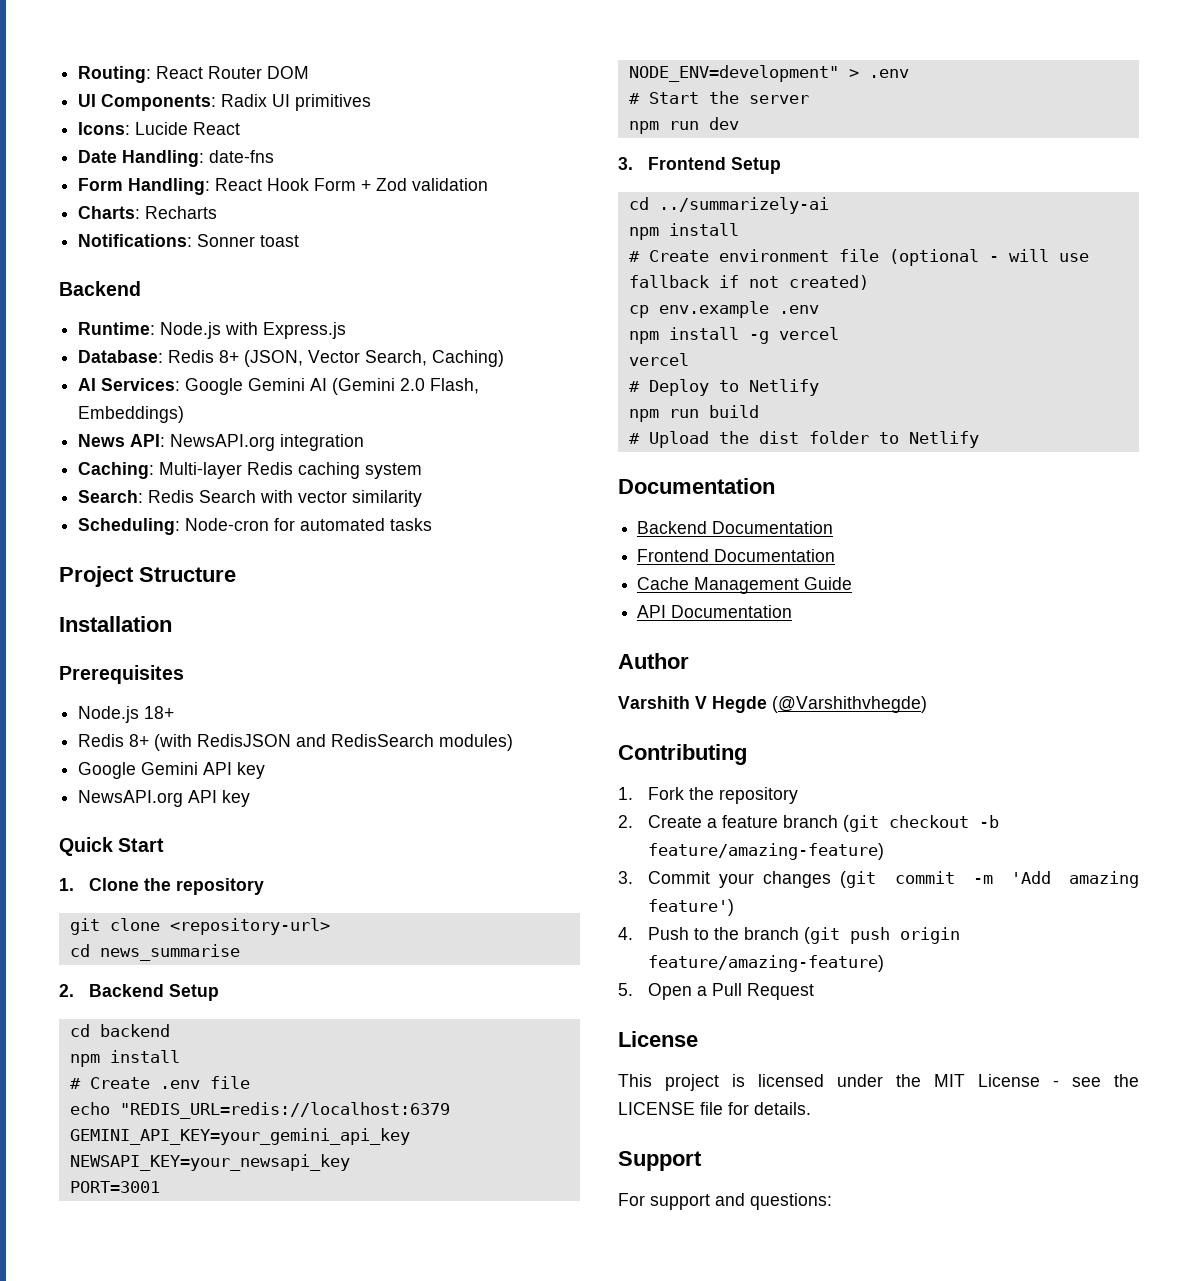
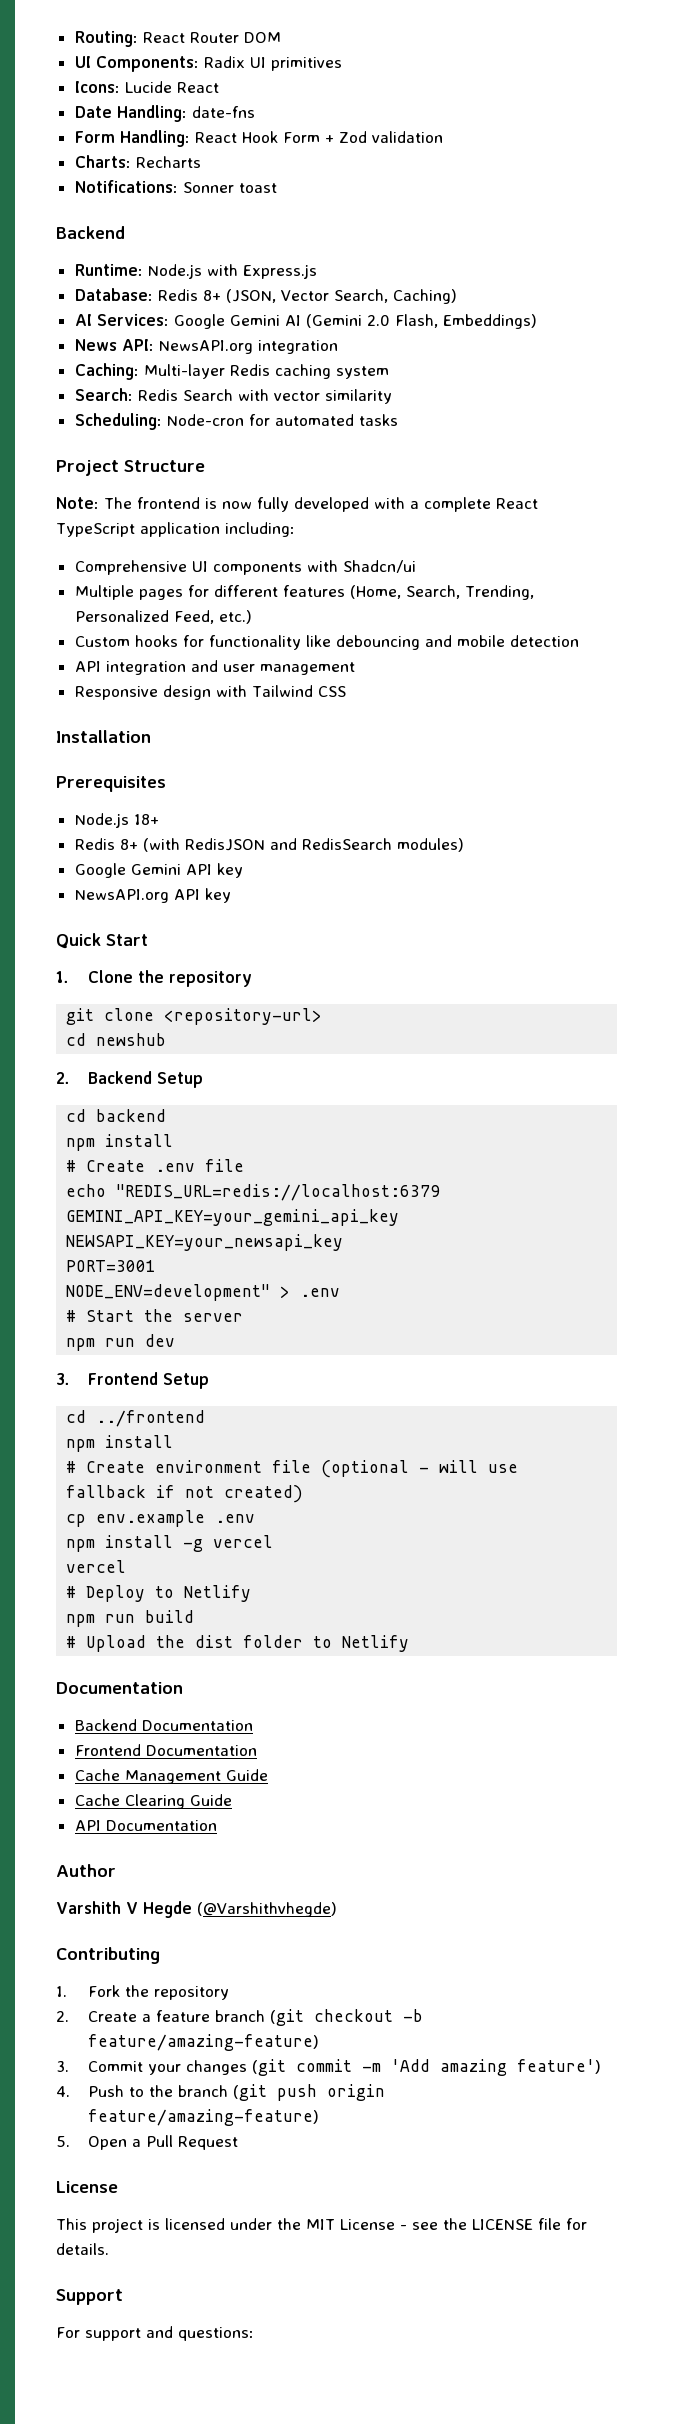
(236, 574) none -> [56,497,538,512] [56,522,295,537] [74,560,416,575] [74,585,534,600] [74,610,252,624] [74,635,579,650] [74,660,355,675] [74,685,346,700] // Note: The frontend is now fully developed with a complete React TypeScript application including: // Comprehensive UI components with Shadcn/ui // Multiple pages for different features (Home, Search, Trending, Personalized Feed, etc.) // Custom hooks for functionality like debouncing and mobile detection // API integration and user management // Responsive design with Tailwind CSS
[99,944,240,961] news_summarise -> [96,1033,167,1046] newshub
[658,197,829,214] ../summarizely-ai -> [96,1410,206,1427] ../frontend
(853, 583) none -> [74,1794,232,1809] // Cache Clearing Guide

